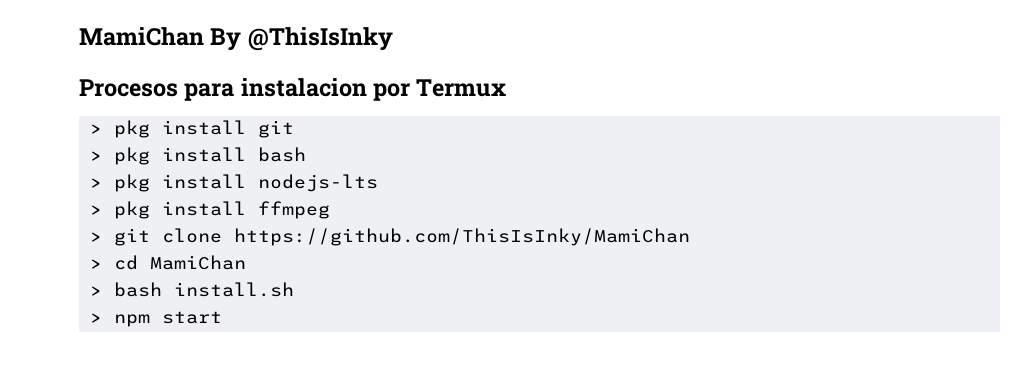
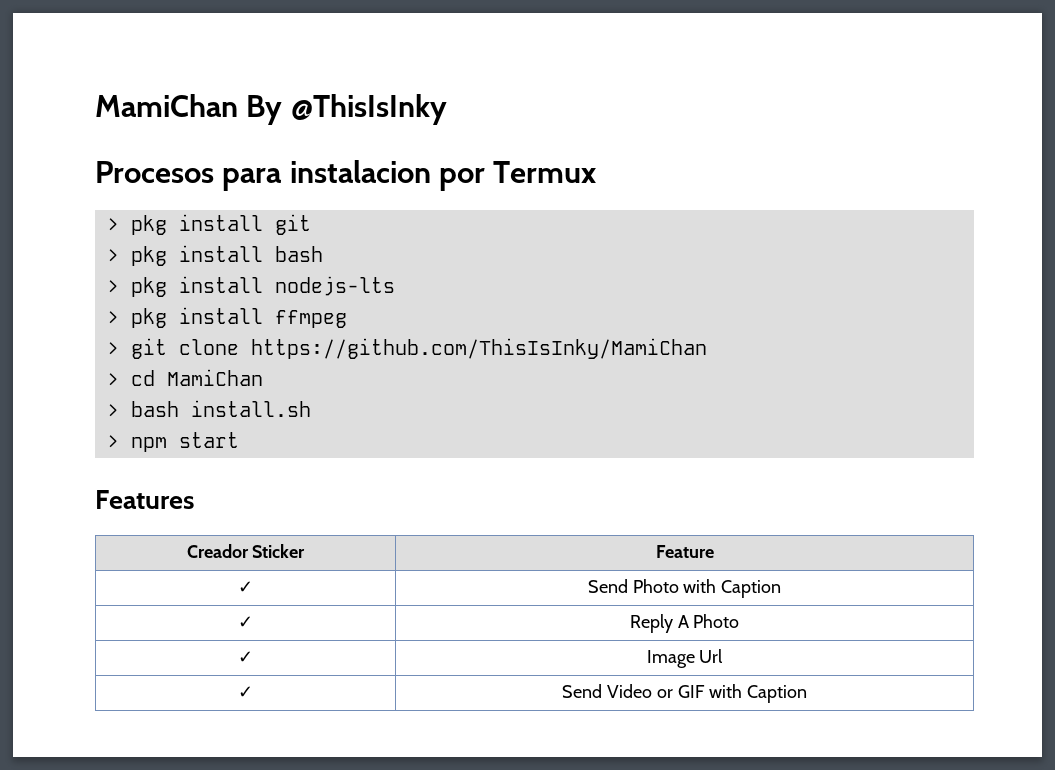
(222, 317) none -> [95,490,194,509] [186,544,306,558] [655,545,714,558] [238,581,253,593] [587,579,782,598] [238,616,253,628] [629,614,740,633] [238,651,253,663] [646,649,724,668] [238,686,253,698] [562,684,807,703] // Features // Creador Sticker | Feature // ✓ | Send Photo with Caption // ✓ | Reply A Photo // ✓ | Image Url // ✓ | Send Video or GIF with Caption

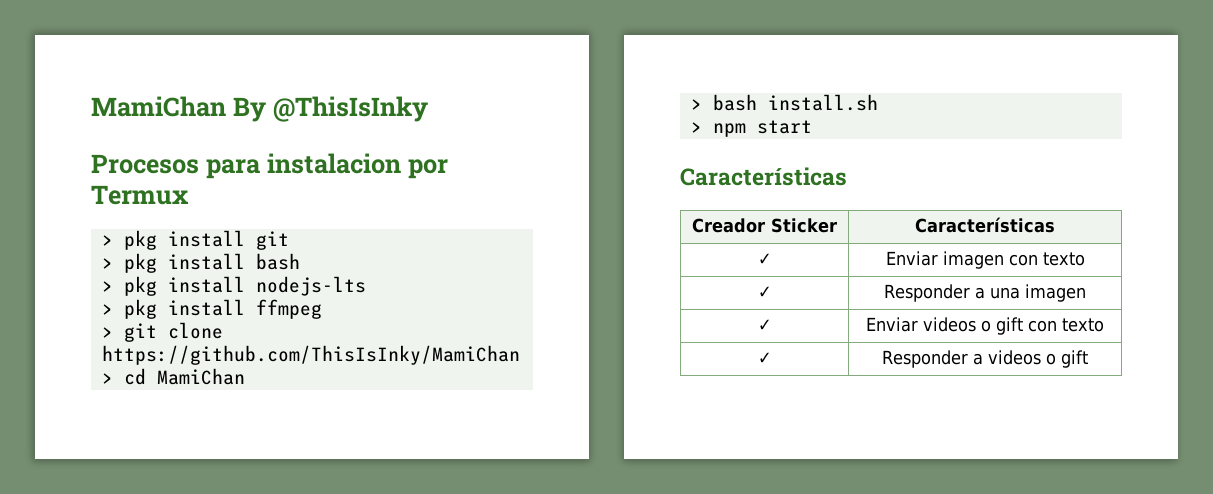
[95,490,194,509] Features -> [680,167,847,186] Características
[655,545,714,558] [238,581,253,593] [587,579,782,598] [238,616,253,628] [629,614,740,633] [238,651,253,663] [646,649,724,668] [238,686,253,698] [562,684,807,703] Feature // ✓ | Send Photo with Caption // ✓ | Reply A Photo // ✓ | Image Url // ✓ | Send Video or GIF with Caption -> [915,217,1055,233] [757,253,772,265] [885,251,1085,269] [757,286,772,298] [884,284,1086,302] [757,319,772,331] [866,317,1104,335] [757,352,772,364] [882,350,1088,368] Características // ✓ | Enviar imagen con texto // ✓ | Responder a una imagen // ✓ | Enviar videos o gift con texto // ✓ | Responder a videos o gift

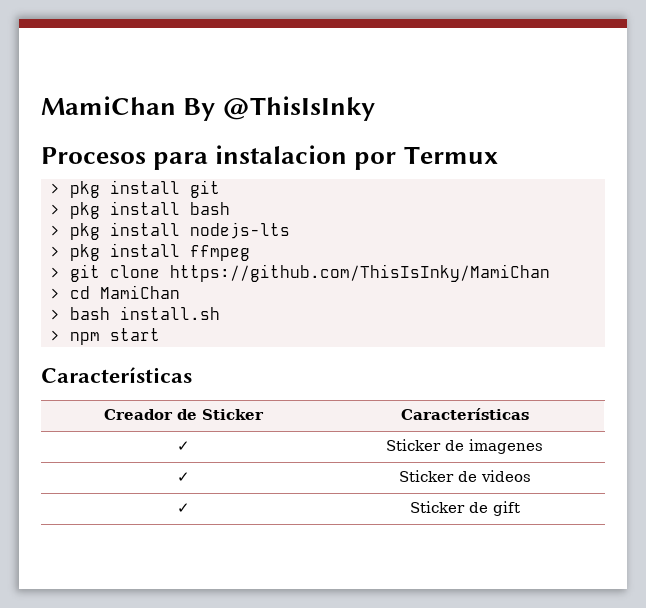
(765, 225) none -> [176,409,197,420] de
[885,251,1085,269] [757,286,772,298] [884,284,1086,302] [757,319,772,331] [866,317,1104,335] [757,352,772,364] [882,350,1056,368] Enviar imagen con texto // ✓ | Responder a una imagen // ✓ | Enviar videos o gift con texto // ✓ | Responder a videos o -> [386,439,543,454] [176,472,190,482] [398,470,531,482] [176,503,190,513] [409,501,488,513] Sticker de imagenes // ✓ | Sticker de videos // ✓ | Sticker de

